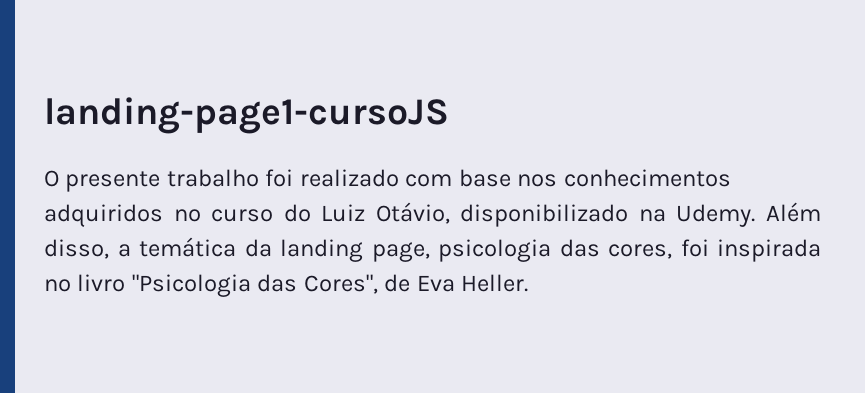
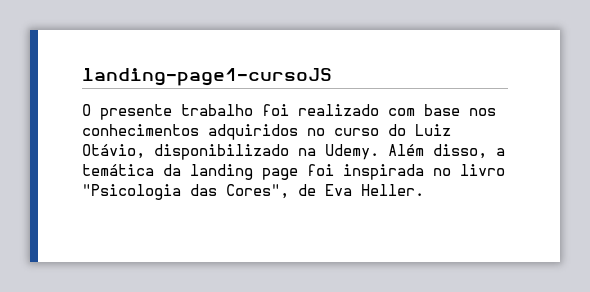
[371,239,672,262] page, psicologia das cores, -> [262,168,298,180] page

